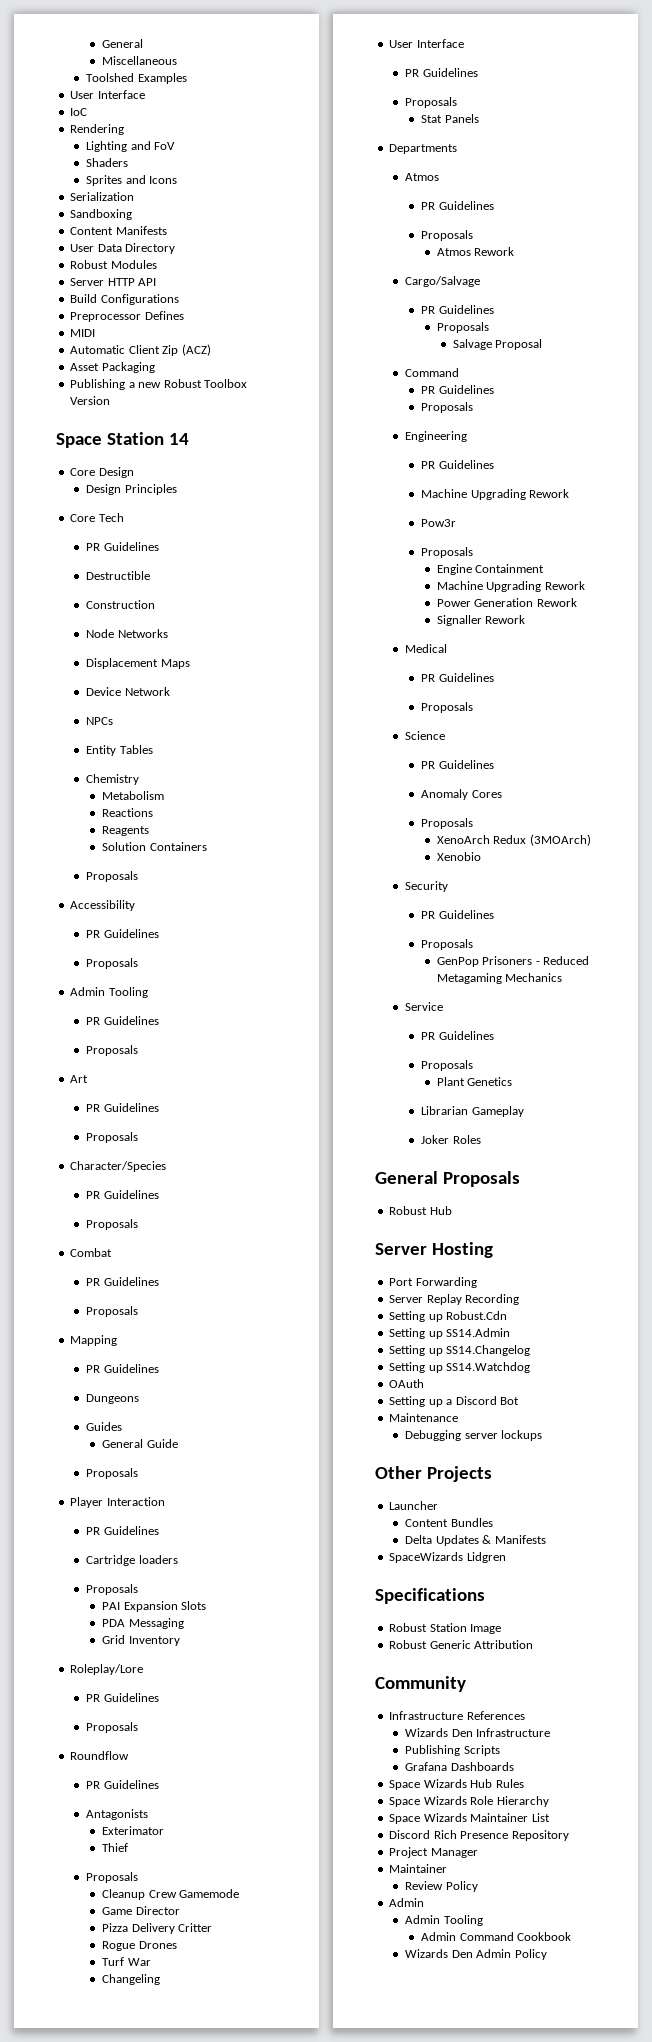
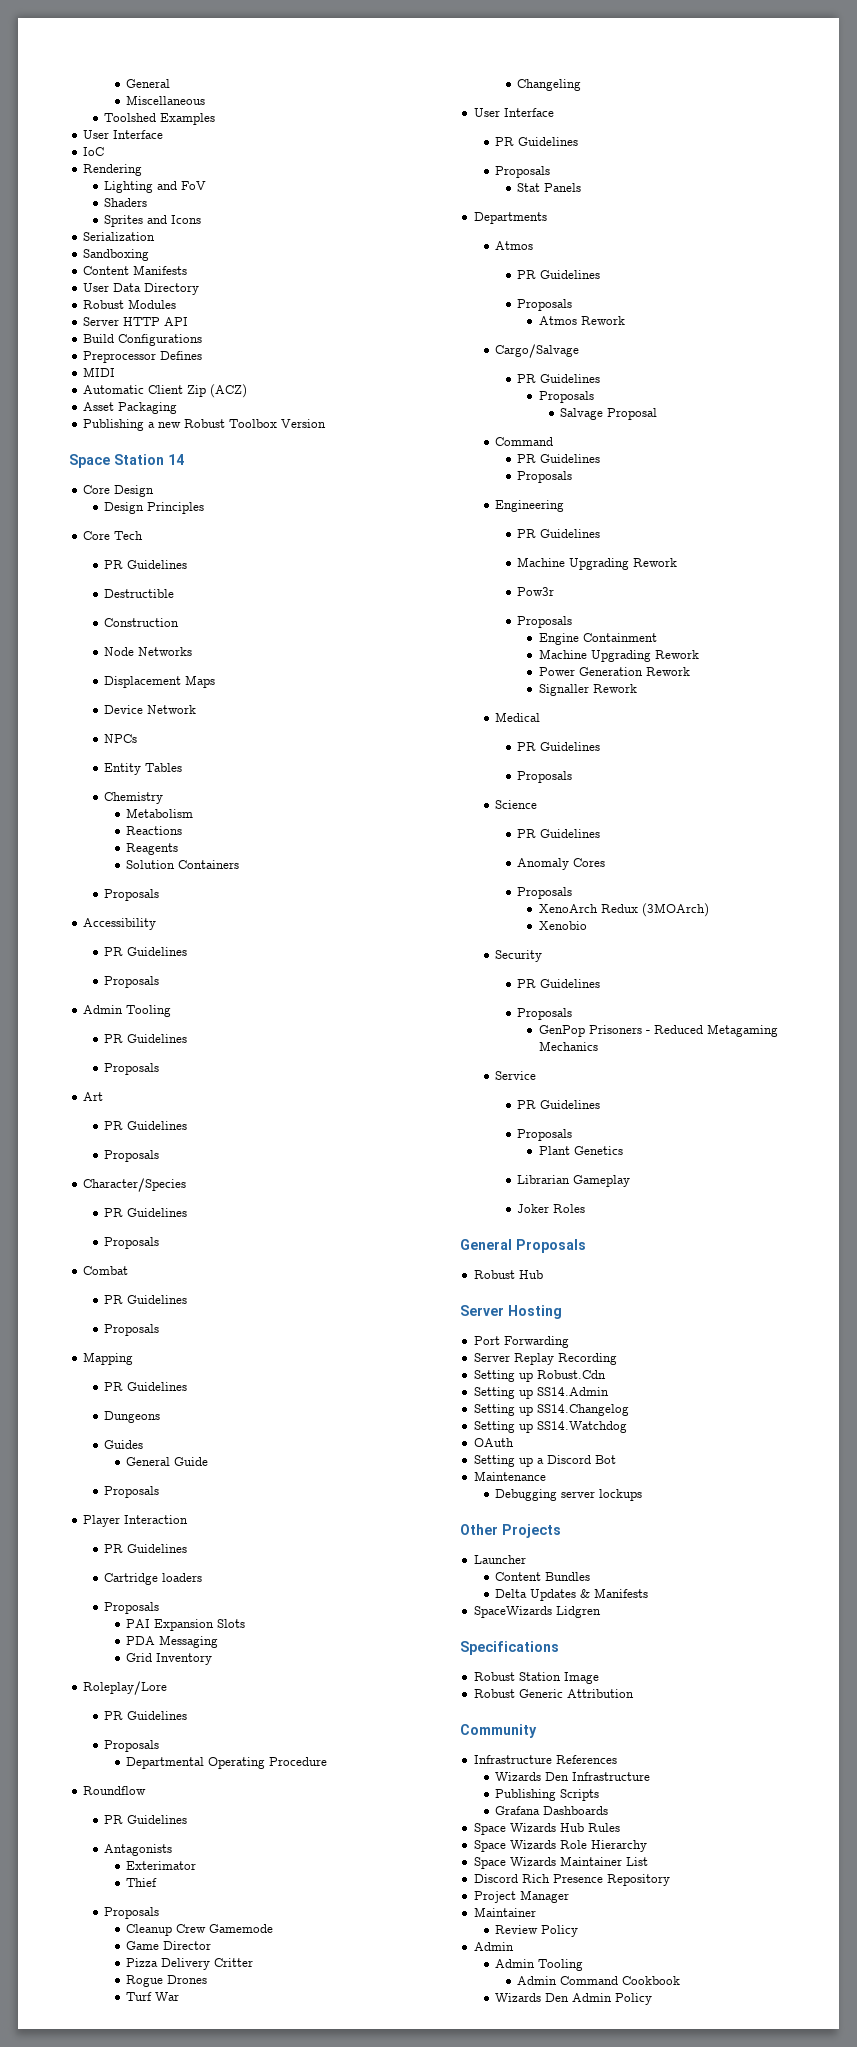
(139, 1727) none -> [126,1757,328,1769] // Departmental Operating Procedure

